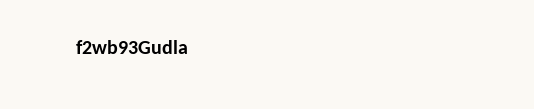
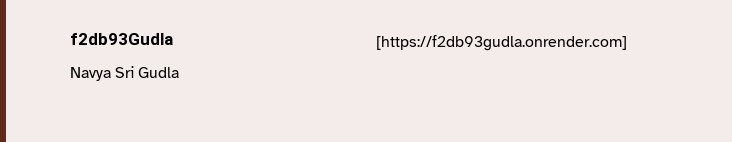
[76,40,188,54] f2wb93Gudla -> [70,33,173,45] [70,66,180,81] [376,35,627,51] f2db93Gudla // Navya Sri Gudla [https://f2db93gudla.onrender.com]

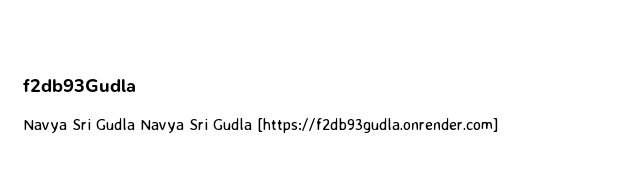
(180, 72) none -> [140,118,252,133] Navya Sri Gudla

